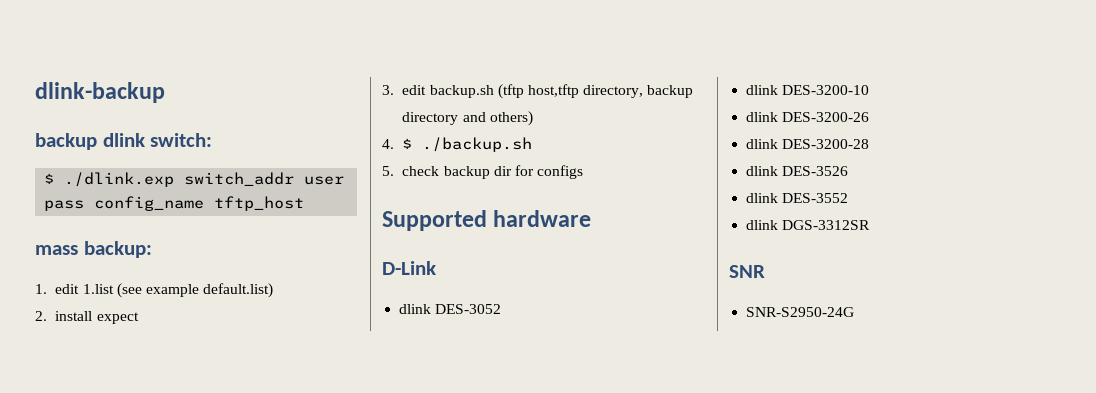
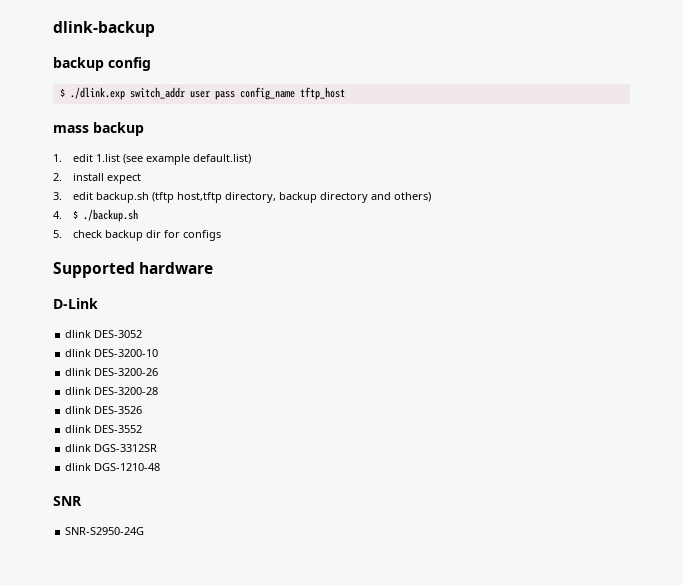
[102,133,213,147] dlink switch: -> [108,57,151,71] config
[83,241,152,258] backup: -> [93,122,144,136] backup
(871, 225) none -> [65,463,161,471] // dlink DGS-1210-48

